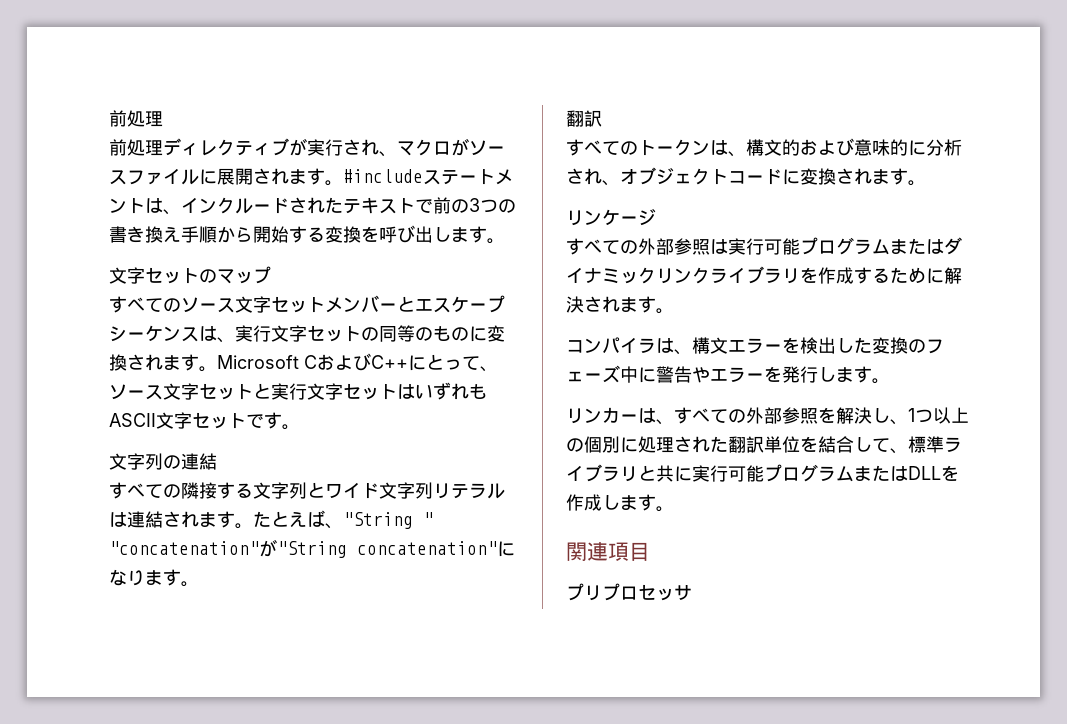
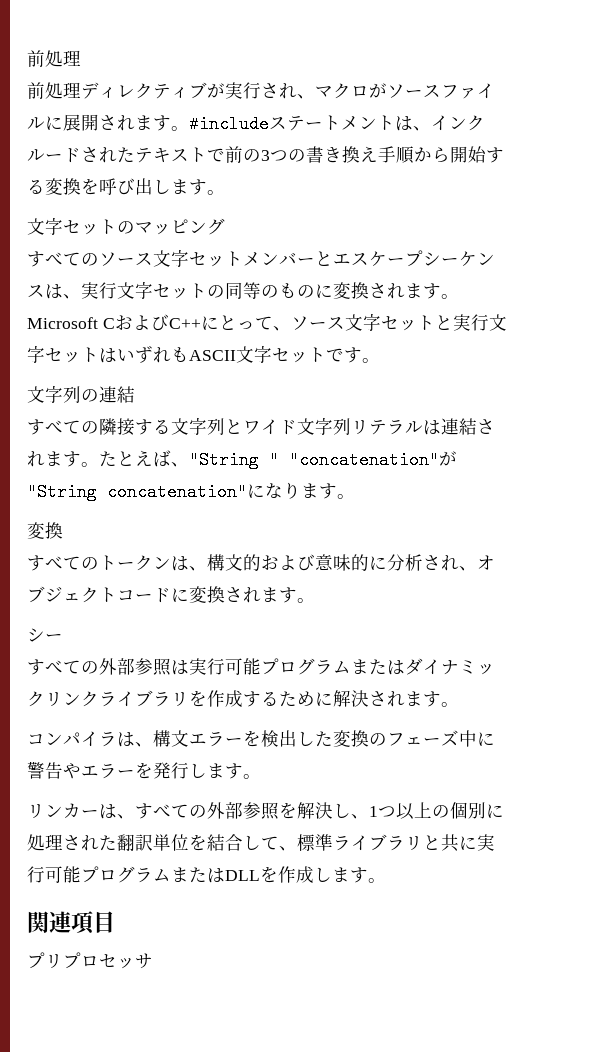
[253,266,271,284] プ -> [171,218,225,235] ピング
[566,110,602,127] 翻訳 -> [27,522,63,539] 変換
[566,209,656,226] リンケージ -> [27,628,63,642] シー

